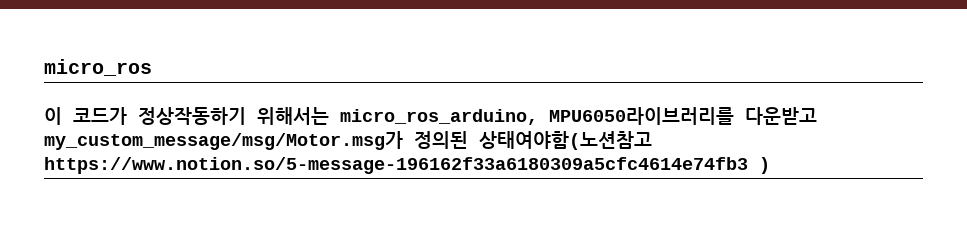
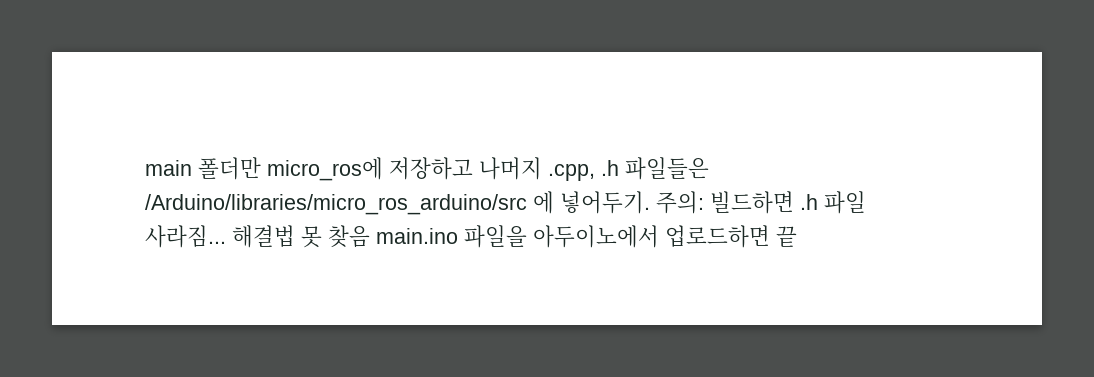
[44,59,152,76] [44,107,817,125] [44,131,652,150] [44,157,770,174] micro_ros // 이 코드가 정상작동하기 위해서는 micro_ros_arduino, MPU6050라이브러리를 다운받고 my_custom_message/msg/Motor.msg가 정의된 상태여야함(노션참고 https://www.notion.so/5-message-196162f33a6180309a5cfc4614e74fb3 ) -> [145,157,709,181] [145,191,866,215] [145,225,797,248] main 폴더만 micro_ros에 저장하고 나머지 .cpp, .h 파일들은 /Arduino/libraries/micro_ros_arduino/src 에 넣어두기. 주의: 빌드하면 .h 파일 사라짐... 해결법 못 찾음 main.ino 파일을 아두이노에서 업로드하면 끝

